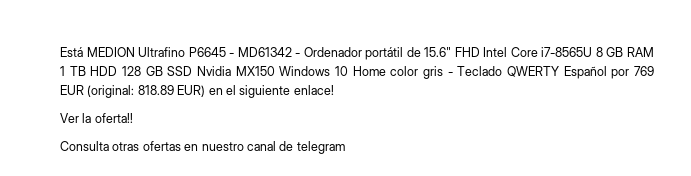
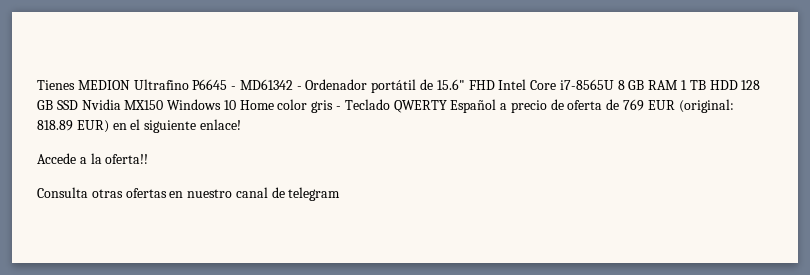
[60,47,83,57] Está -> [37,80,75,90] Tienes
[611,69,630,79] por -> [500,99,620,113] a precio de oferta de
[60,113,79,123] Ver -> [37,153,87,164] Accede a

